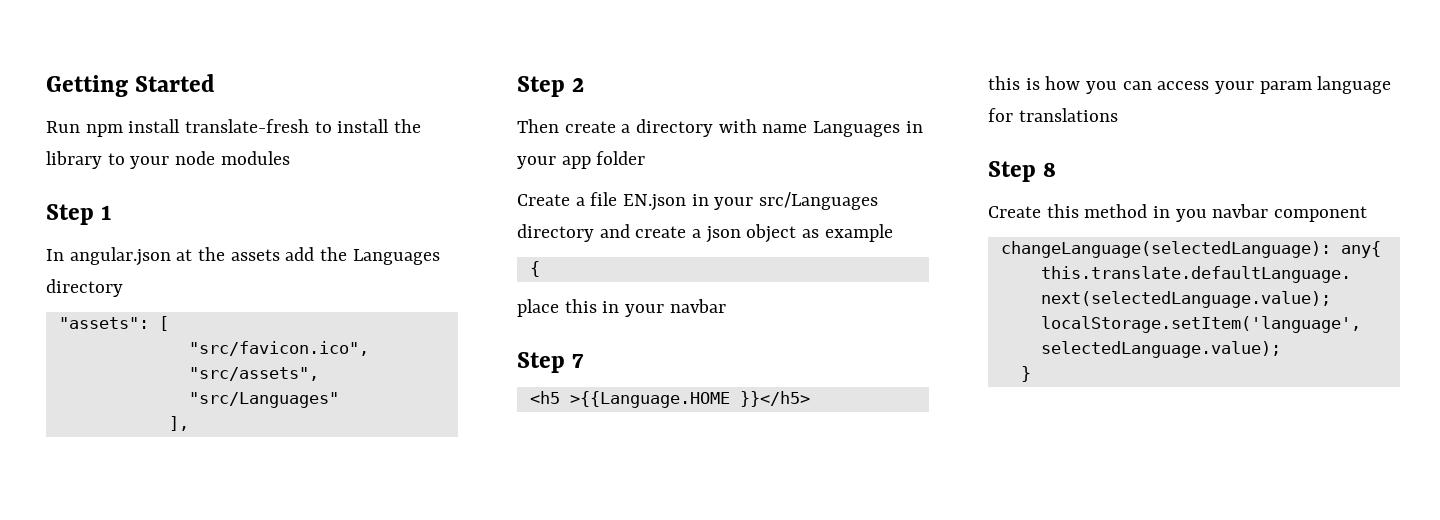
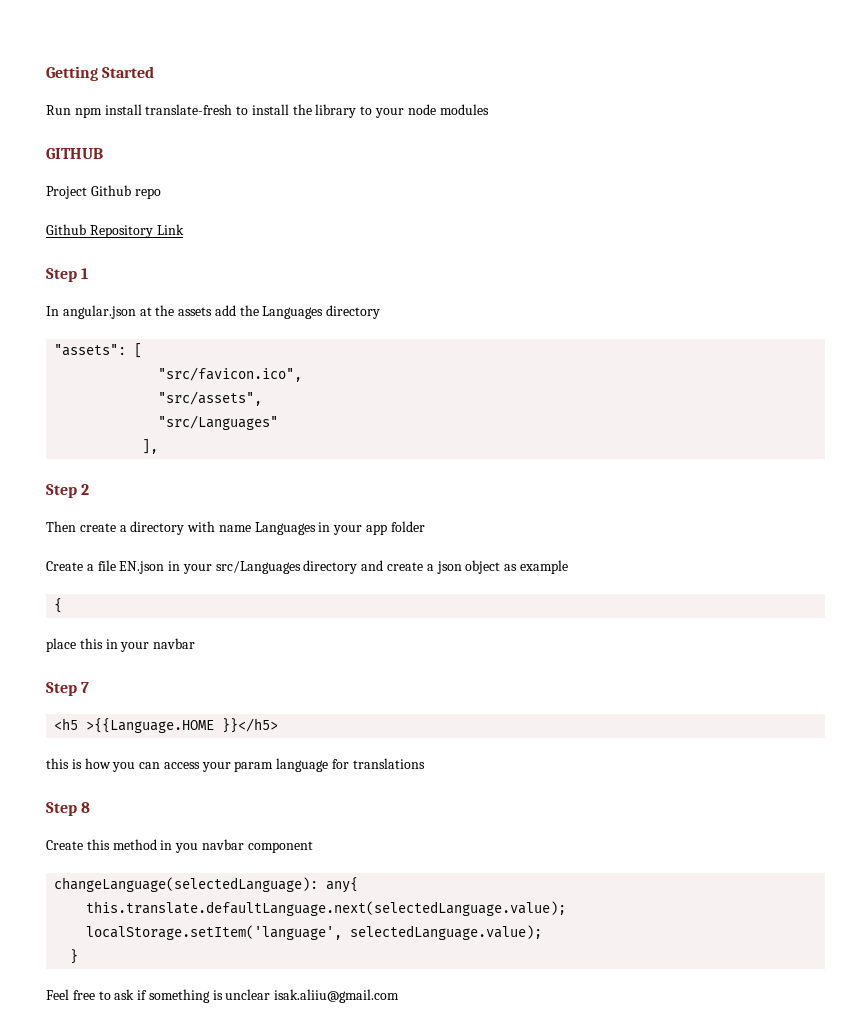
(290, 158) none -> [46,148,103,159] [46,185,161,199] [46,224,184,238] // GITHUB // Project Github repo // Github Repository Link
(1031, 374) none -> [46,989,400,1003] // Feel free to ask if something is unclear isak.aliiu@gmail.com

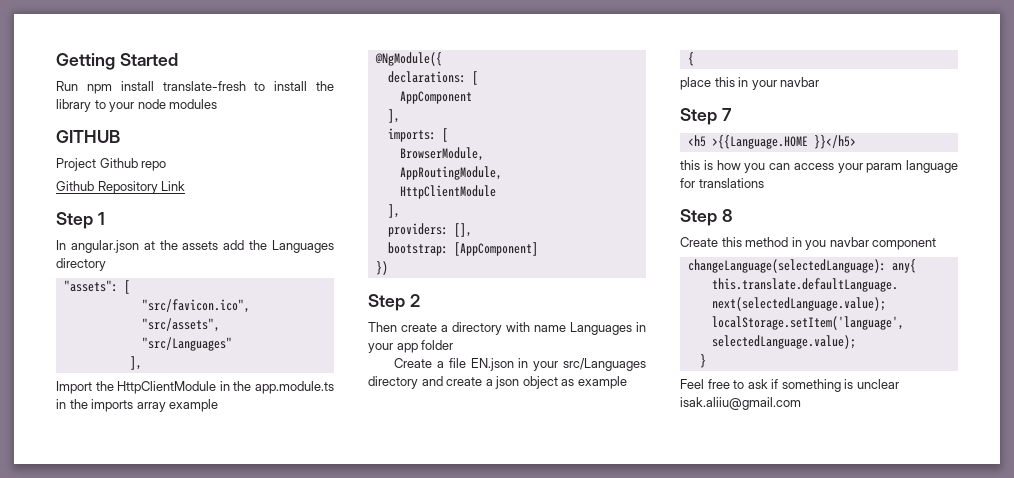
(159, 446) none -> [56,381,334,394] [56,399,219,412] [374,52,442,66] [387,71,478,85] [399,91,472,104] [387,109,400,123] [387,128,448,142] [399,147,484,161] [399,166,502,180] [399,185,496,199] [387,204,400,218] [387,223,472,237] [387,242,538,256] [375,261,388,275] // Import the HttpClientModule in the app.module.ts in the imports array example // @NgModule({ // declarations: [ // AppComponent // ], // imports: [ // BrowserModule, // AppRoutingModule, // HttpClientModule // ], // providers: [], // bootstrap: [AppComponent] // })

